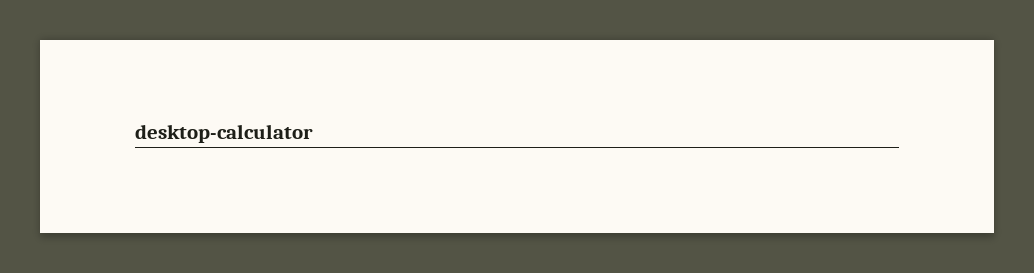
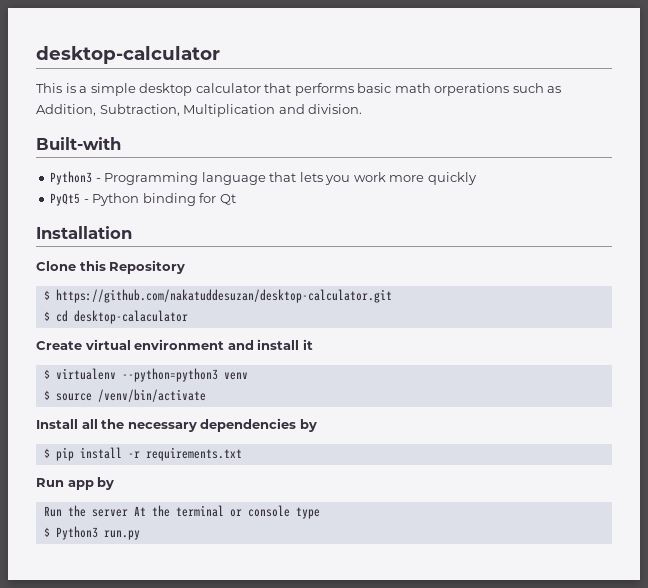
(313, 133) none -> [36,83,562,96] [36,104,363,117] [36,137,121,150] [50,171,477,185] [50,193,236,206] [36,226,132,239] [36,260,186,274] [43,289,392,303] [43,310,188,324] [36,339,313,350] [43,368,248,382] [43,389,206,402] [36,418,317,432] [43,447,242,461] [36,477,115,490] [43,505,320,519] [43,526,140,540] // This is a simple desktop calculator that performs basic math orperations such as Addition, Subtraction, Multiplication and division. // Built-with // Python3 - Programming language that lets you work more quickly // PyQt5 - Python binding for Qt // Installation // Clone this Repository // $ https://github.com/nakatuddesuzan/desktop-calculator.git // $ cd desktop-calaculator // Create virtual environment and install it // $ virtualenv --python=python3 venv // $ source /venv/bin/activate // Install all the necessary dependencies by // $ pip install -r requirements.txt // Run app by // Run the server At the terminal or console type // $ Python3 run.py

